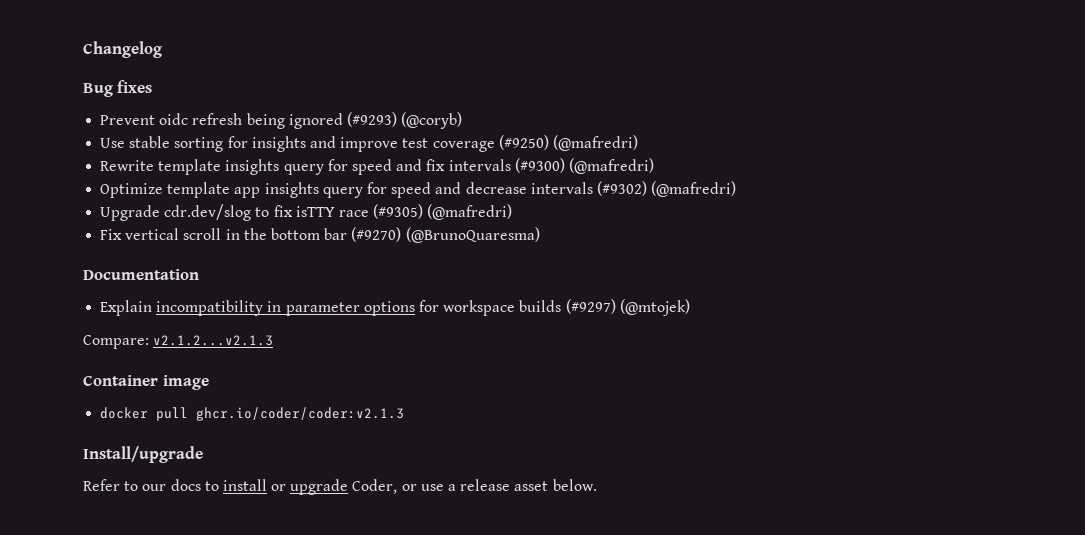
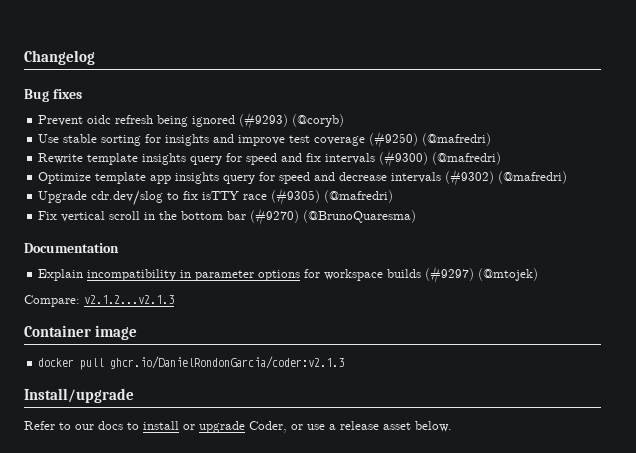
[196,407,405,421] ghcr.io/coder/coder:v2.1.3 -> [110,356,345,369] ghcr.io/DanielRondonGarcia/coder:v2.1.3

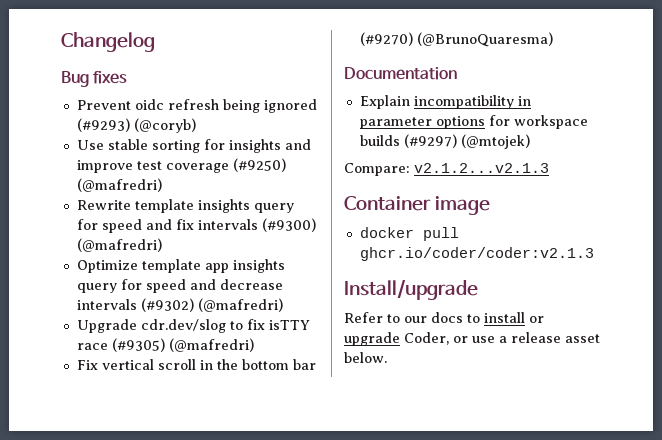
[110,356,345,369] ghcr.io/DanielRondonGarcia/coder:v2.1.3 -> [359,247,594,261] ghcr.io/coder/coder:v2.1.3

